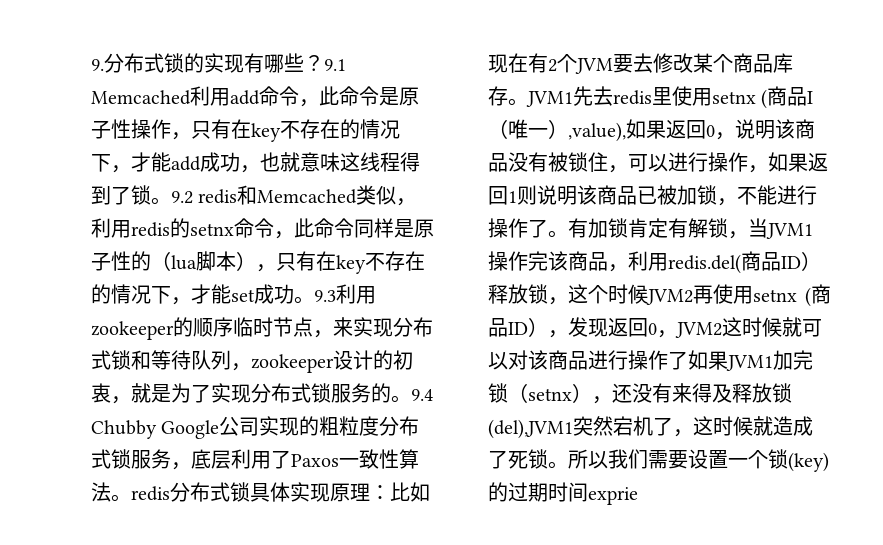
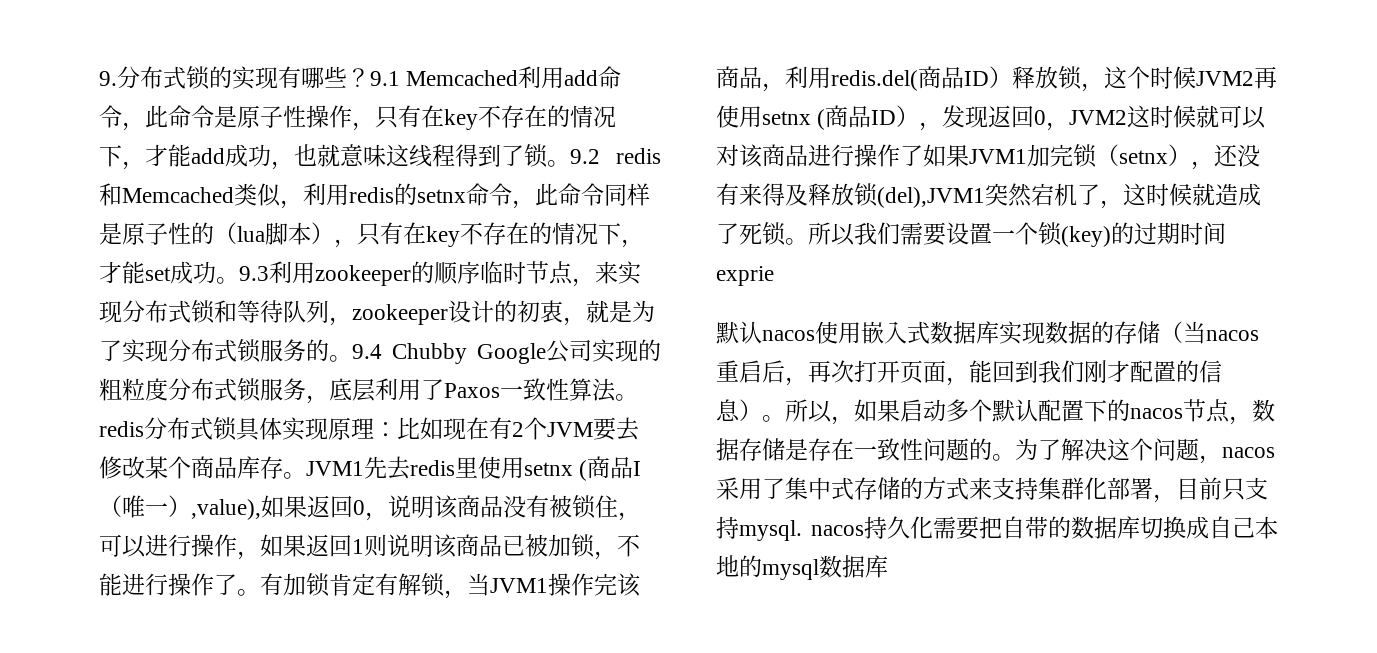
(638, 496) none -> [716,321,1259,345] [716,360,1222,386] [716,399,1275,425] [716,438,1275,464] [716,477,1268,503] [716,516,1278,541] [716,555,888,580] // 默认nacos使用嵌入式数据库实现数据的存储（当nacos重启后，再次打开页面，能回到我们刚才配置的信息）。所以，如果启动多个默认配置下的nacos节点，数据存储是存在一致性问题的。为了解决这个问题，nacos采用了集中式存储的方式来支持集群化部署，目前只支持mysql. nacos持久化需要把自带的数据库切换成自己本地的mysql数据库

